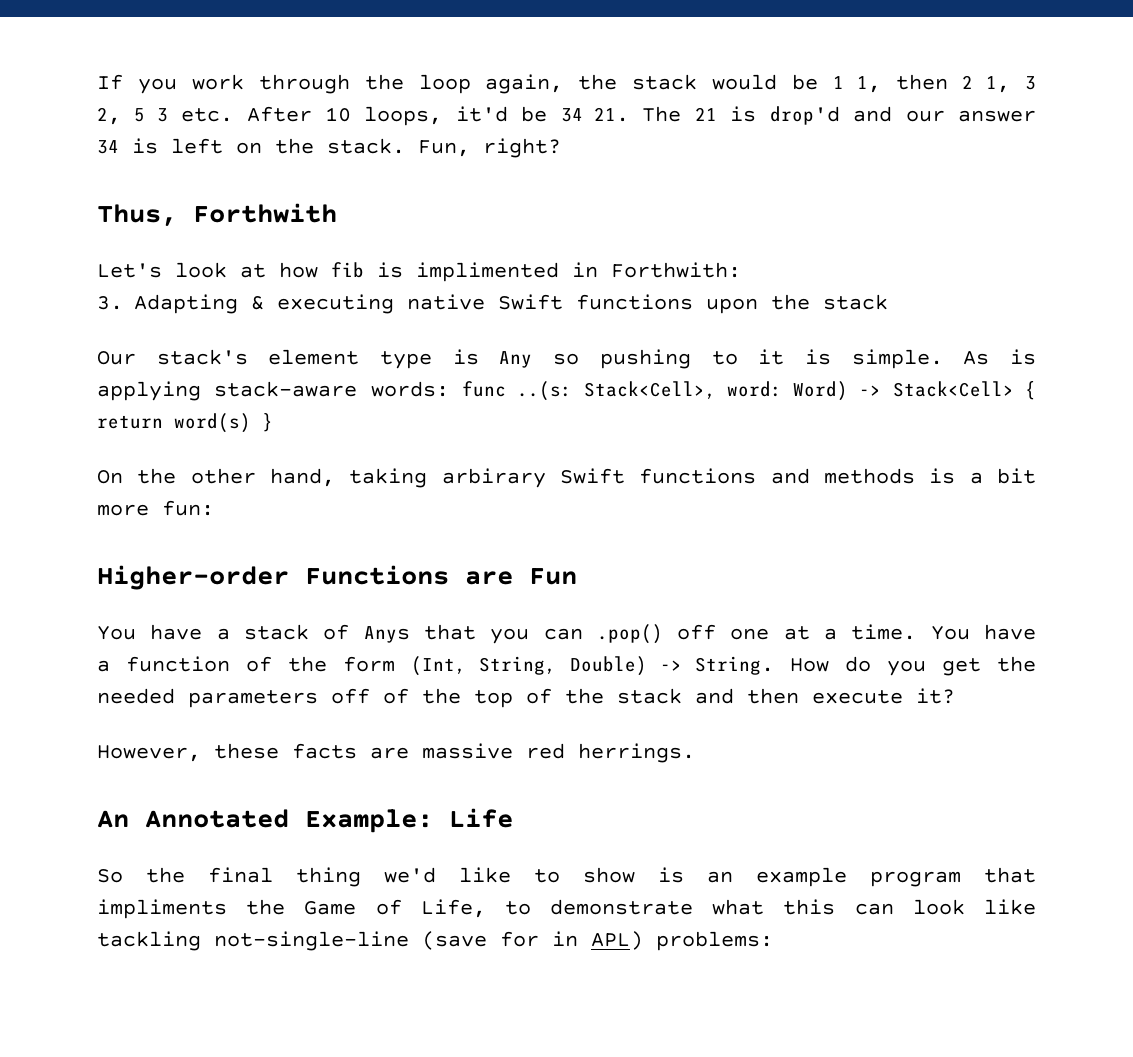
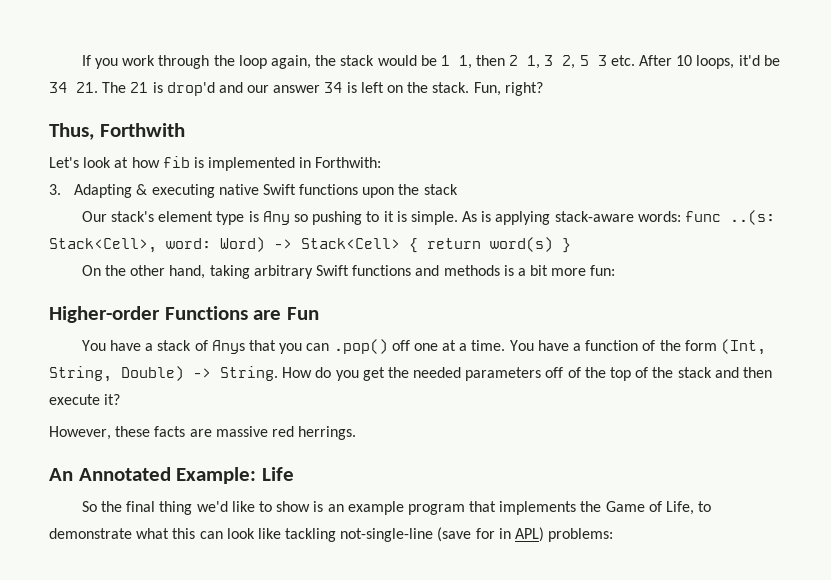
[416,262,559,282] implimented -> [208,157,296,171] implemented
[441,468,546,488] arbirary -> [253,265,313,279] arbitrary
[97,899,227,919] impliments -> [499,501,577,515] implements

